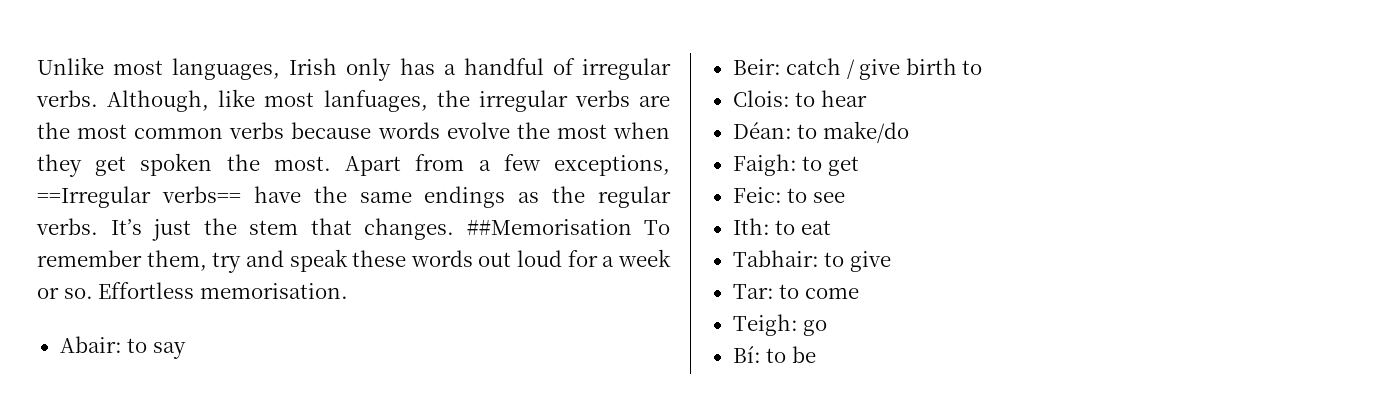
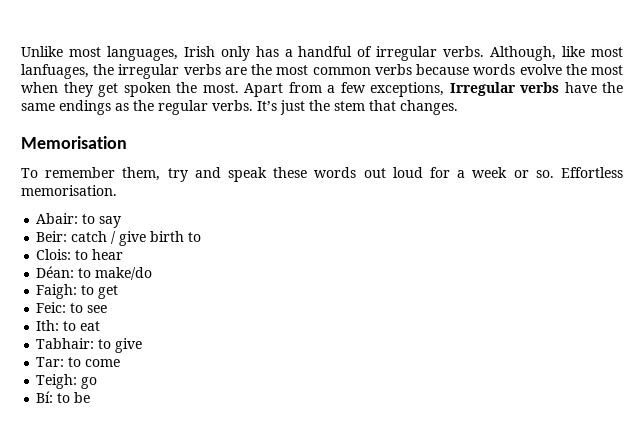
[37,186,241,208] ==Irregular verbs== -> [449,82,559,96] Irregular verbs
[466,219,632,235] ##Memorisation -> [21,136,127,149] // Memorisation //

